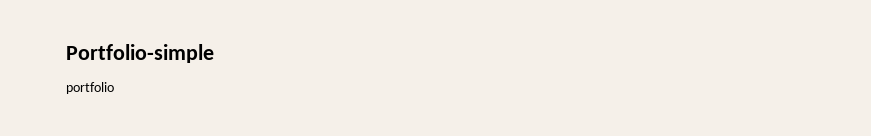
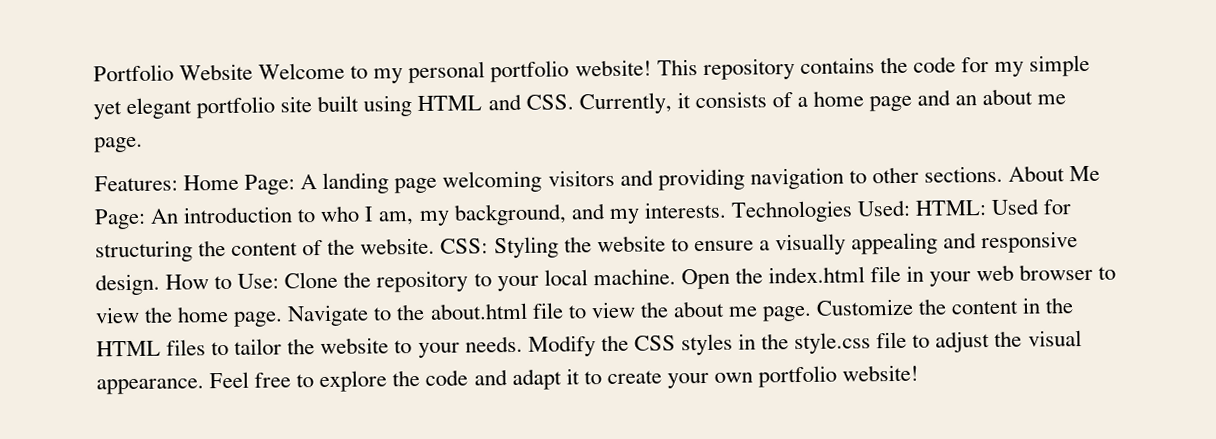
[66,44,214,63] [66,82,114,94] Portfolio-simple // portfolio -> [93,54,1091,84] [93,88,1067,120] [94,136,143,153] [94,165,1101,195] [94,198,1072,230] [95,231,1079,263] [95,263,1117,296] [95,297,1075,327] [96,330,1082,359] [96,364,920,395] Portfolio Website Welcome to my personal portfolio website! This repository contains the code for my simple yet elegant portfolio site built using HTML and CSS. Currently, it consists of a home page and an about me page. // Features: Home Page: A landing page welcoming visitors and providing navigation to other sections. About Me Page: An introduction to who I am, my background, and my interests. Technologies Used: HTML: Used for structuring the content of the website. CSS: Styling the website to ensure a visually appealing and responsive design. How to Use: Clone the repository to your local machine. Open the index.html file in your web browser to view the home page. Navigate to the about.html file to view the about me page. Customize the content in the HTML files to tailor the website to your needs. Modify the CSS styles in the style.css file to adjust the visual appearance. Feel free to explore the code and adapt it to create your own portfolio website!

